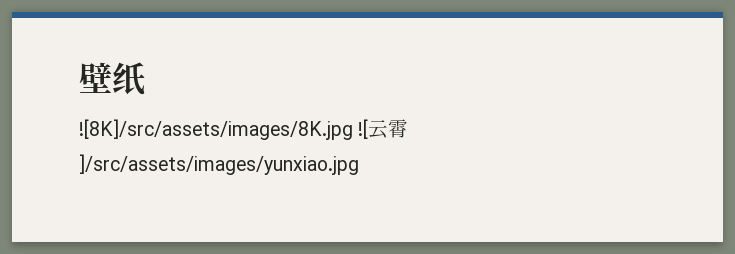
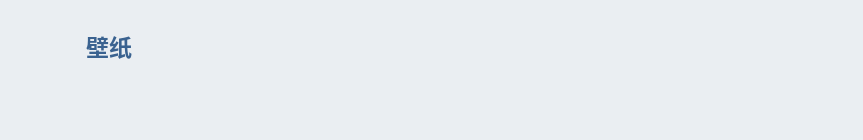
[79,119,409,140] [79,154,359,175] // ![8K]/src/assets/images/8K.jpg ![云霄]/src/assets/images/yunxiao.jpg -> (132, 47) none

